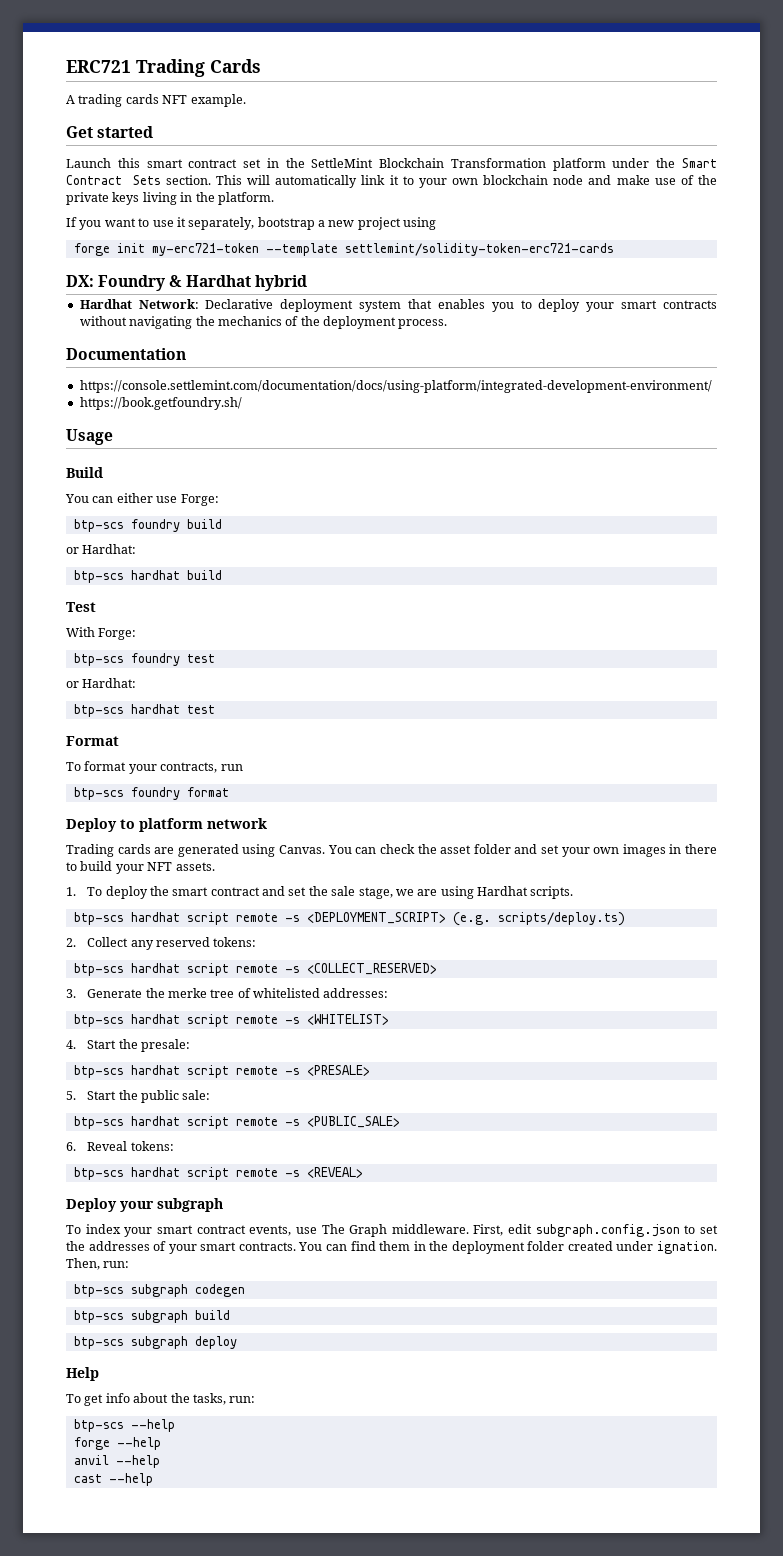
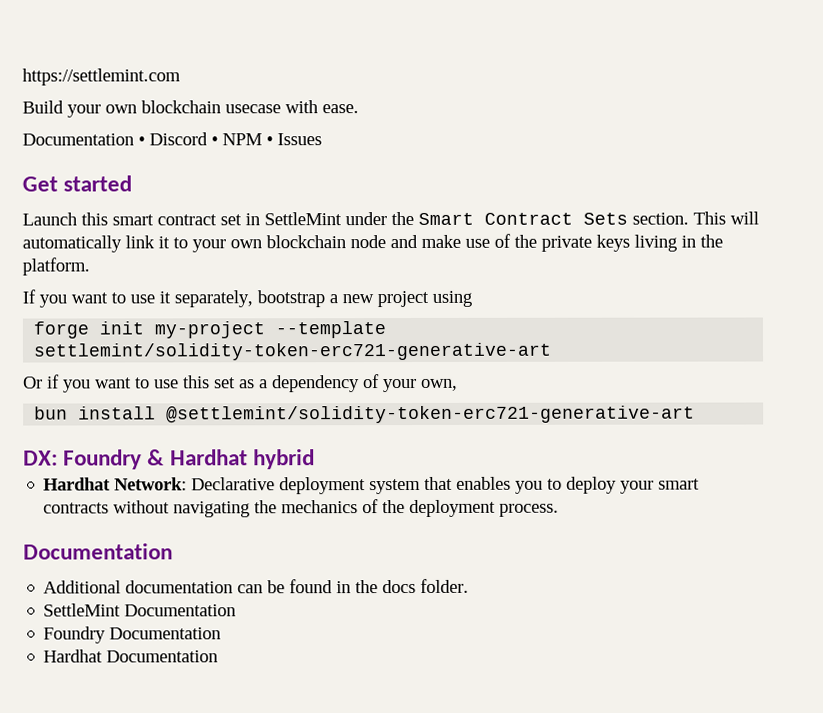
[66,59,261,77] [66,94,246,107] ERC721 Trading Cards // A trading cards NFT example. -> [22,68,181,86] [22,100,359,118] [22,132,322,146] https://settlemint.com // Build your own blockchain usecase with ease. // Documentation • Discord • NPM • Issues
[285,158,606,171] the SettleMint Blockchain Transformation platform -> [264,212,342,226] SettleMint
[151,243,614,256] my-erc721-token --template settlemint/solidity-token-erc721-cards -> [154,321,387,339] [33,342,553,361] [23,374,458,393] [34,405,696,424] my-project --template settlemint/solidity-token-erc721-generative-art // Or if you want to use this set as a dependency of your own, // bun install @settlemint/solidity-token-erc721-generative-art
[79,380,712,393] [79,397,242,410] [66,429,113,445] [66,467,103,478] [65,493,219,506] [73,519,222,532] [66,544,137,554] [73,570,222,583] [66,602,96,612] [66,627,137,640] [73,653,215,666] [66,678,137,688] [73,704,215,717] [66,736,119,746] [66,761,243,774] [73,787,229,800] [66,818,267,832] [66,844,717,857] [66,861,215,874] [66,886,574,899] [73,912,625,926] [66,937,257,950] [73,963,437,976] [66,988,389,998] [73,1014,389,1027] [66,1039,190,1052] [73,1065,370,1078] [66,1090,211,1103] [73,1116,400,1129] [66,1141,174,1151] [73,1167,363,1180] [66,1198,223,1212] [66,1224,718,1237] [66,1241,717,1254] [66,1258,130,1270] [73,1284,245,1297] [73,1310,230,1323] [73,1336,237,1349] [66,1367,99,1381] [66,1393,256,1406] [73,1419,175,1432] [73,1437,161,1450] [73,1455,160,1468] [73,1473,153,1486] https://console.settlemint.com/documentation/docs/using-platform/integrated-development-environment/ // https://book.getfoundry.sh/ // Usage // Build // You can either use Forge: // btp-scs foundry build // or Hardhat: // btp-scs hardhat build // Test // With Forge: // btp-scs foundry test // or Hardhat: // btp-scs hardhat test // Format // To format your contracts, run // btp-scs foundry format // Deploy to platform network // Trading cards are generated using Canvas. You can check the asset folder and set your own images in there to build your NFT assets. // 1. To deploy the smart contract and set the sale stage, we are using Hardhat scripts. // btp-scs hardhat script remote -s <DEPLOYMENT_SCRIPT> (e.g. scripts/deploy.ts) // 2. Collect any reserved tokens: // btp-scs hardhat script remote -s <COLLECT_RESERVED> // 3. Generate the merke tree of whitelisted addresses: // btp-scs hardhat script remote -s <WHITELIST> // 4. Start the presale: // btp-scs hardhat script remote -s <PRESALE> // 5. Start the public sale: // btp-scs hardhat script remote -s <PUBLIC_SALE> // 6. Reveal tokens: // btp-scs hardhat script remote -s <REVEAL> // Deploy your subgraph // To index your smart contract events, use The Graph middleware. First, edit subgraph.config.json to set the addresses of your smart contracts. You can find them in the deployment folder created under ignation. Then, run: // btp-scs subgraph codegen // btp-scs subgraph build // btp-scs subgraph deploy // Help // To get info about the tasks, run: // btp-scs --help // forge --help // anvil --help // cast --help -> [43,578,470,594] [43,603,237,617] [43,626,222,644] [43,649,219,663] Additional documentation can be found in the docs folder. // SettleMint Documentation // Foundry Documentation // Hardhat Documentation

